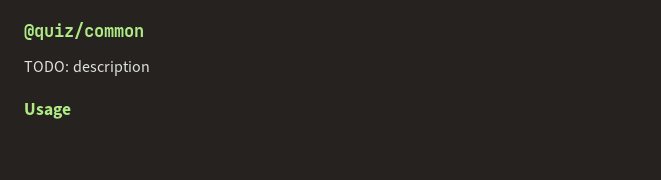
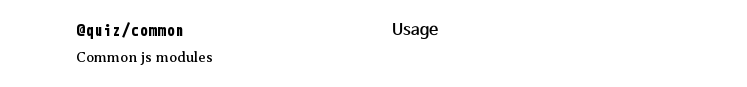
[24,60,151,76] TODO: description -> [76,51,213,65] Common js modules

